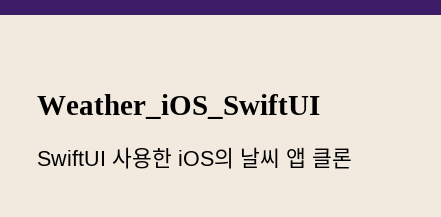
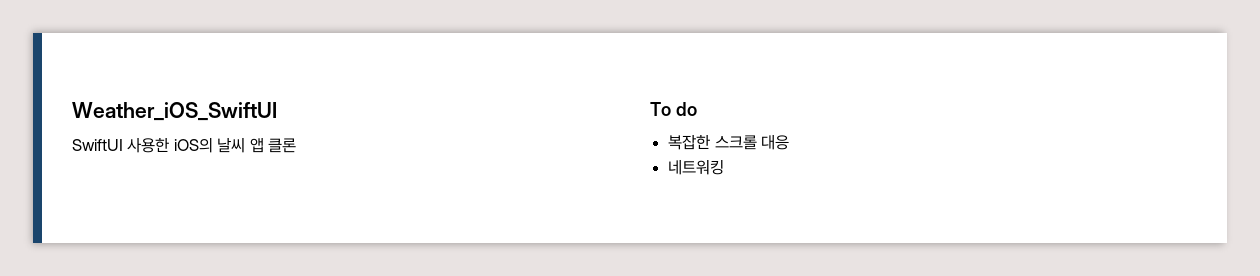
(352, 158) none -> [650,102,697,116] [668,134,790,150] [668,159,725,175] // To do // 복잡한 스크롤 대응 // 네트워킹

